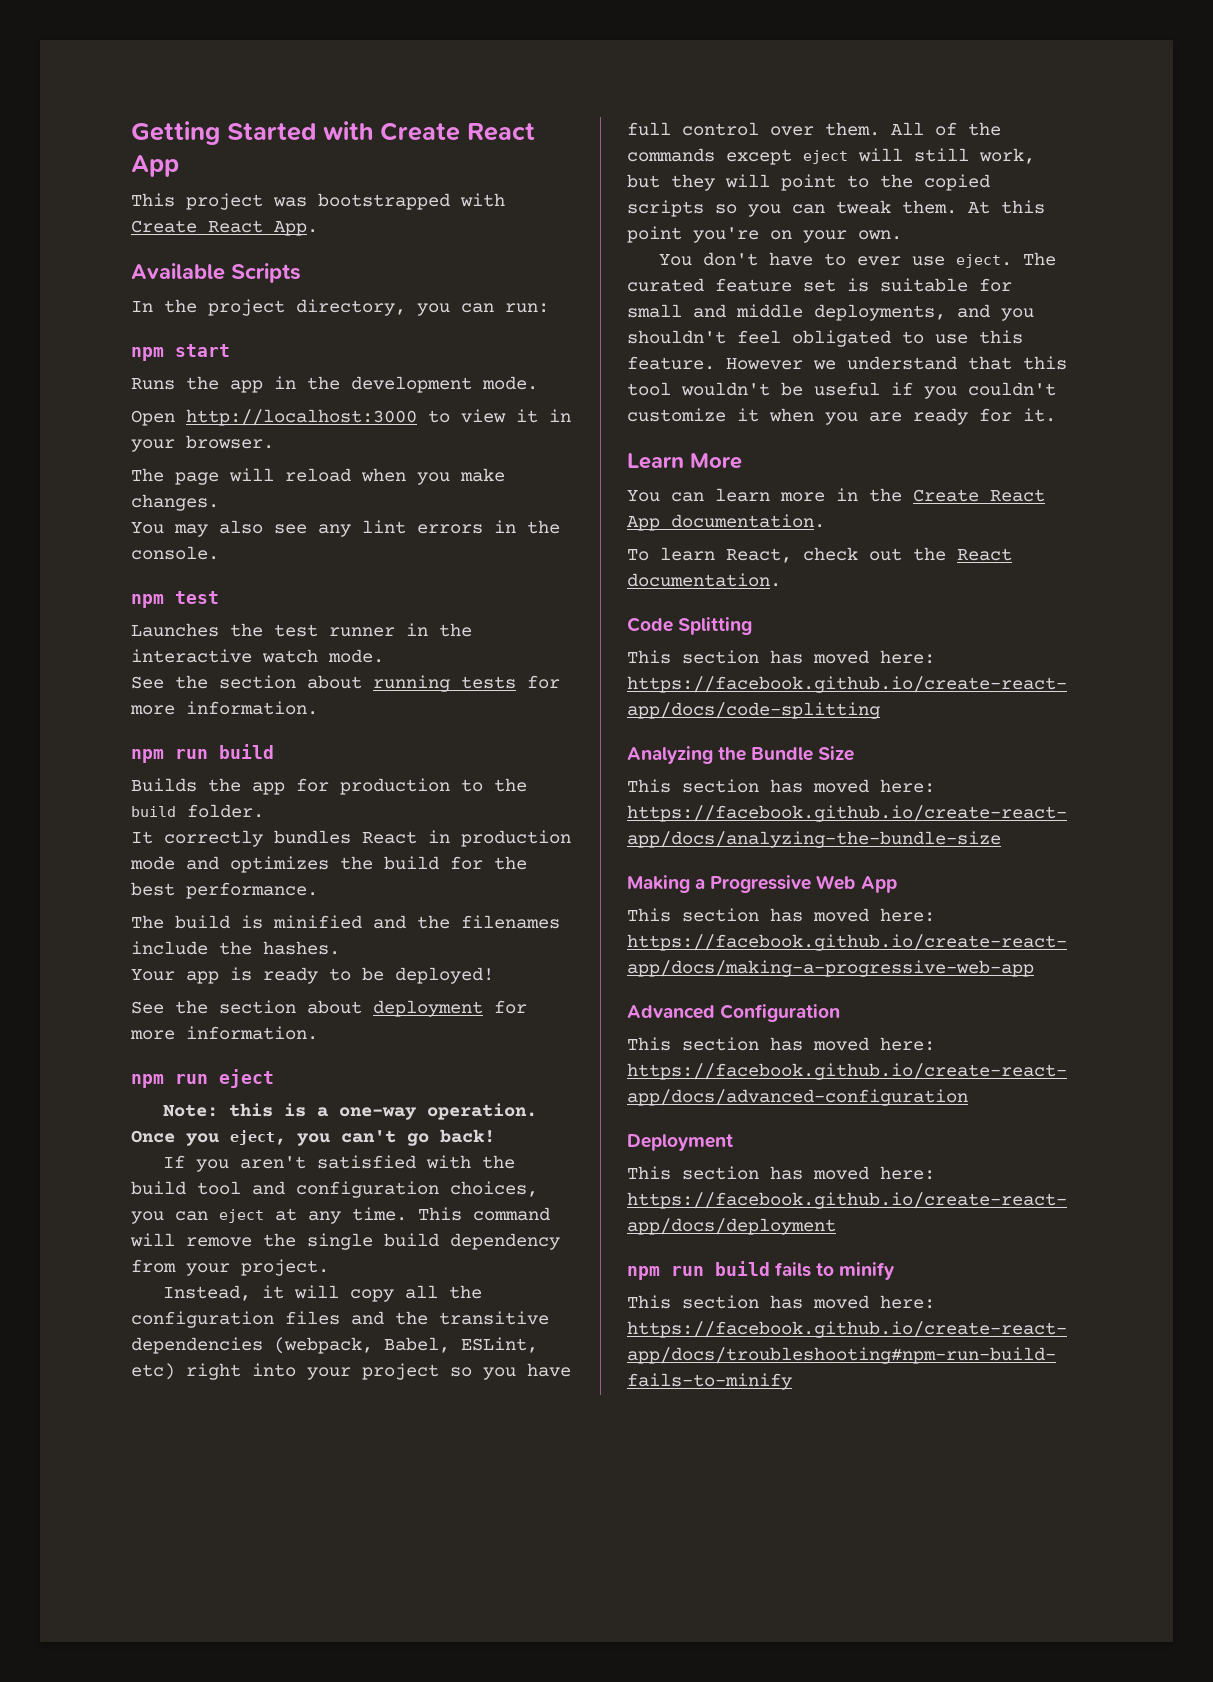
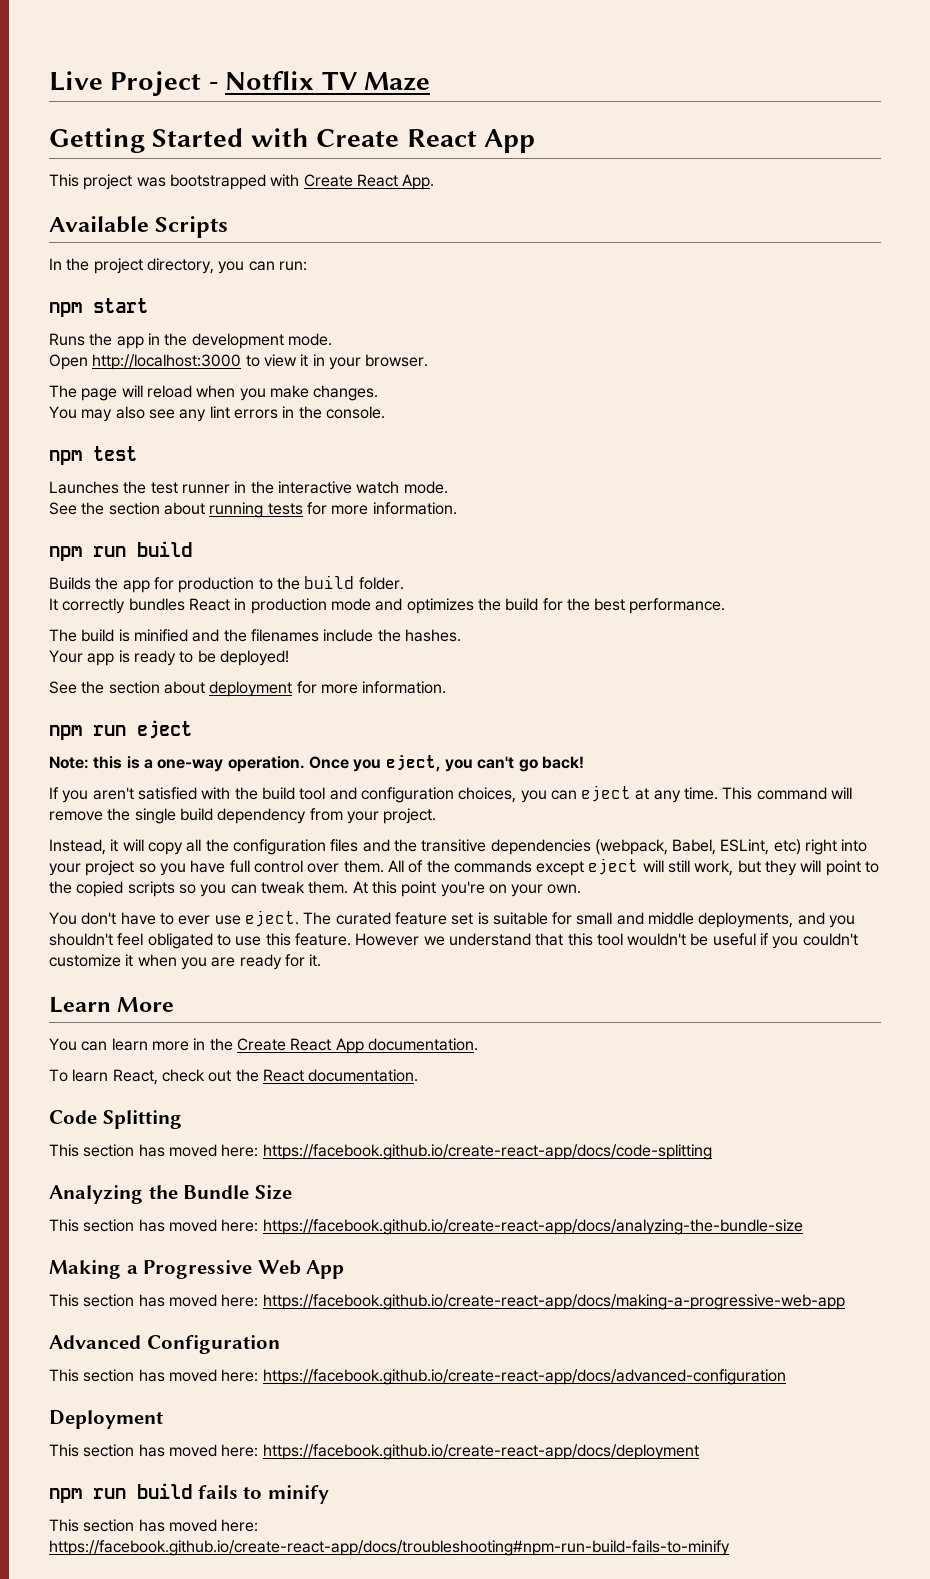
(131, 133) none -> [49,71,431,96] Live Project - Notflix TV Maze //

